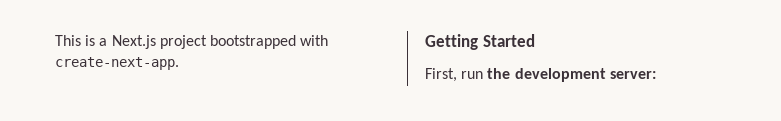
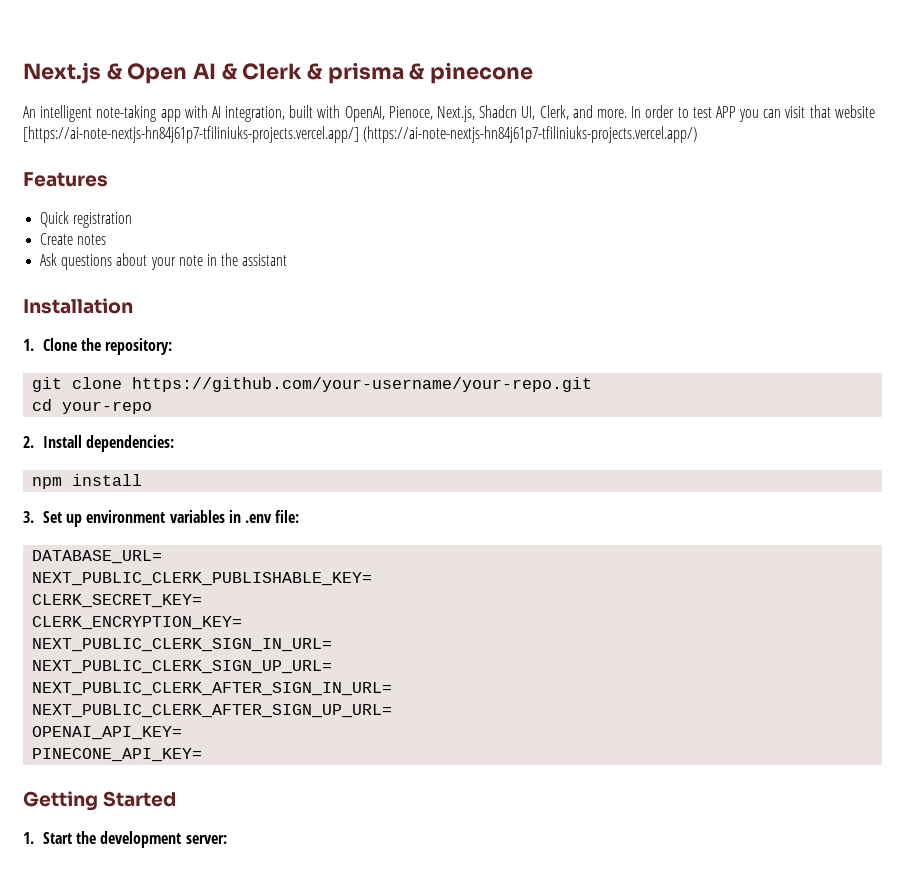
[55,35,329,49] [55,57,179,70] This is a Next.js project bootstrapped with create-next-app. -> [23,62,534,84] [23,105,875,122] [23,126,698,143] [23,172,108,187] [40,211,133,228] [40,233,107,245] [40,253,288,270] [23,298,133,314] [23,338,173,355] [32,377,593,392] [32,399,153,414] [23,435,175,452] [32,474,143,489] [23,510,300,527] [32,550,163,564] [32,572,373,586] [32,594,203,608] [32,616,243,630] [32,638,333,652] [32,660,333,674] [32,682,393,696] [32,704,393,718] [32,726,183,740] [32,748,203,762] Next.js & Open AI & Clerk & prisma & pinecone // An intelligent note-taking app with AI integration, built with OpenAI, Pienoce, Next.js, Shadcn UI, Clerk, and more. In order to test APP you can visit that website [https://ai-note-nextjs-hn84j61p7-tfiliniuks-projects.vercel.app/] (https://ai-note-nextjs-hn84j61p7-tfiliniuks-projects.vercel.app/) // Features // Quick registration // Create notes // Ask questions about your note in the assistant // Installation // 1. Clone the repository: // git clone https://github.com/your-username/your-repo.git // cd your-repo // 2. Install dependencies: // npm install // 3. Set up environment variables in .env file: // DATABASE_URL= // NEXT_PUBLIC_CLERK_PUBLISHABLE_KEY= // CLERK_SECRET_KEY= // CLERK_ENCRYPTION_KEY= // NEXT_PUBLIC_CLERK_SIGN_IN_URL= // NEXT_PUBLIC_CLERK_SIGN_UP_URL= // NEXT_PUBLIC_CLERK_AFTER_SIGN_IN_URL= // NEXT_PUBLIC_CLERK_AFTER_SIGN_UP_URL= // OPENAI_API_KEY= // PINECONE_API_KEY=
[425,68,484,82] First, run -> [23,832,72,844] 1. Start

